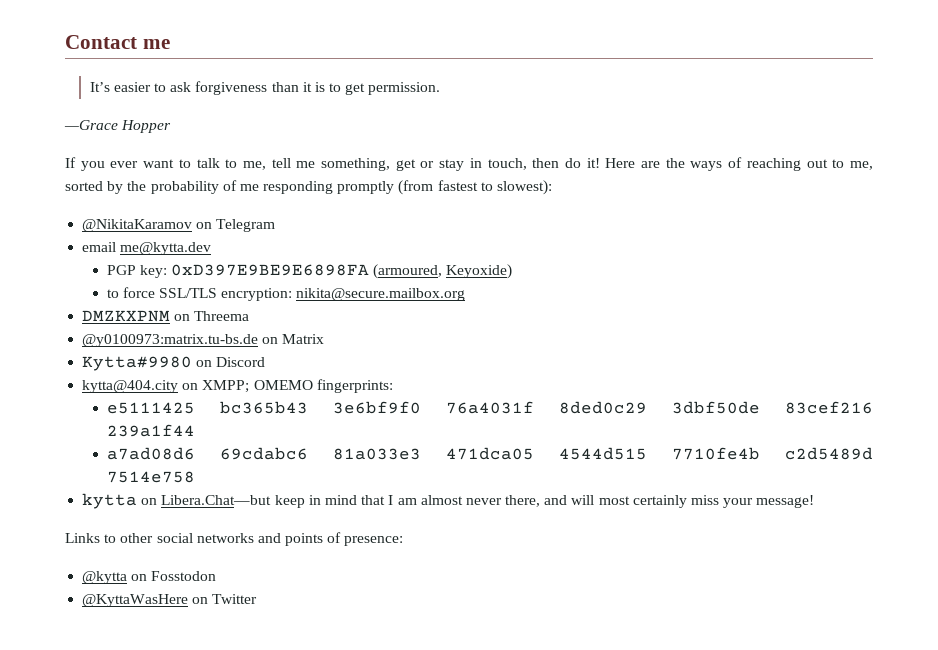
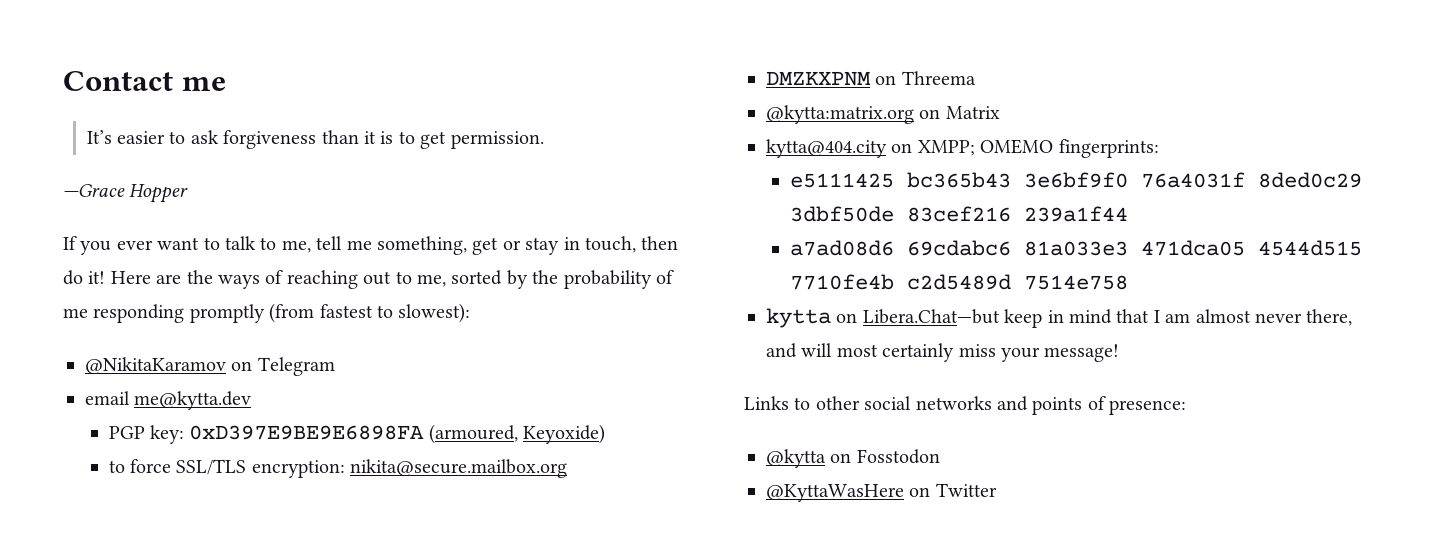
[82,334,259,347] @y0100973:matrix.tu-bs.de -> [766,105,914,124] @kytta:matrix.org
[82,356,266,371] // Kytta#9980 on Discord -> (1000, 112) none

